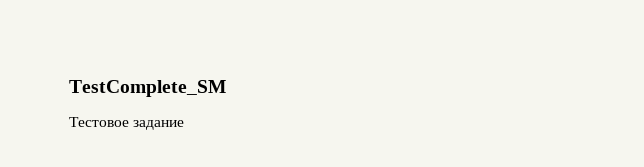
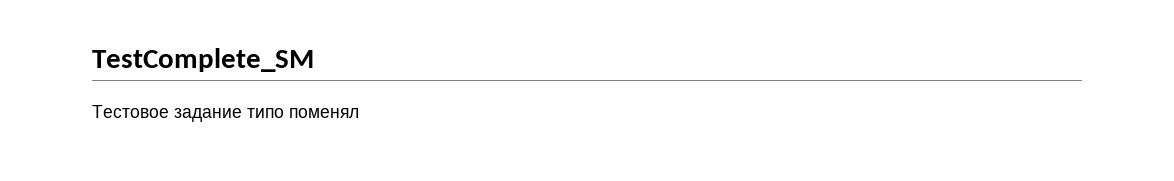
(185, 125) none -> [247,108,359,118] типо поменял

